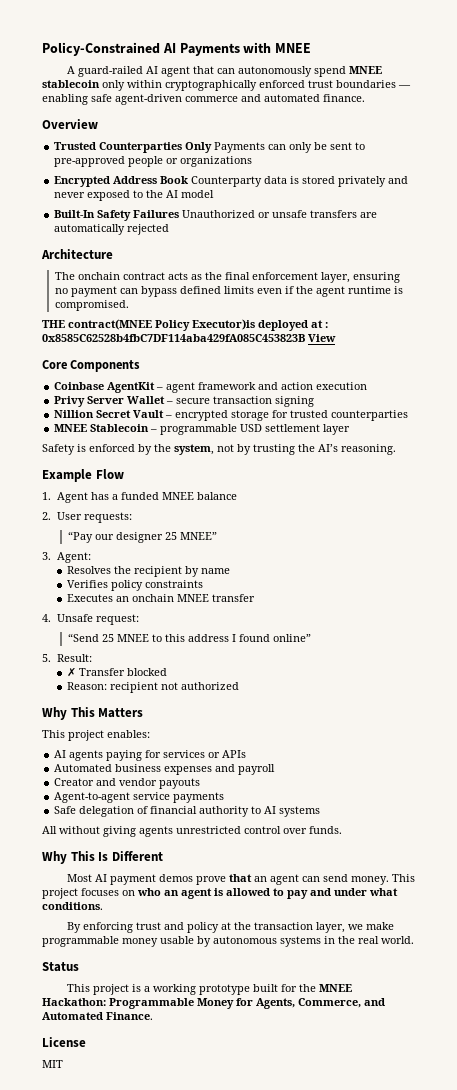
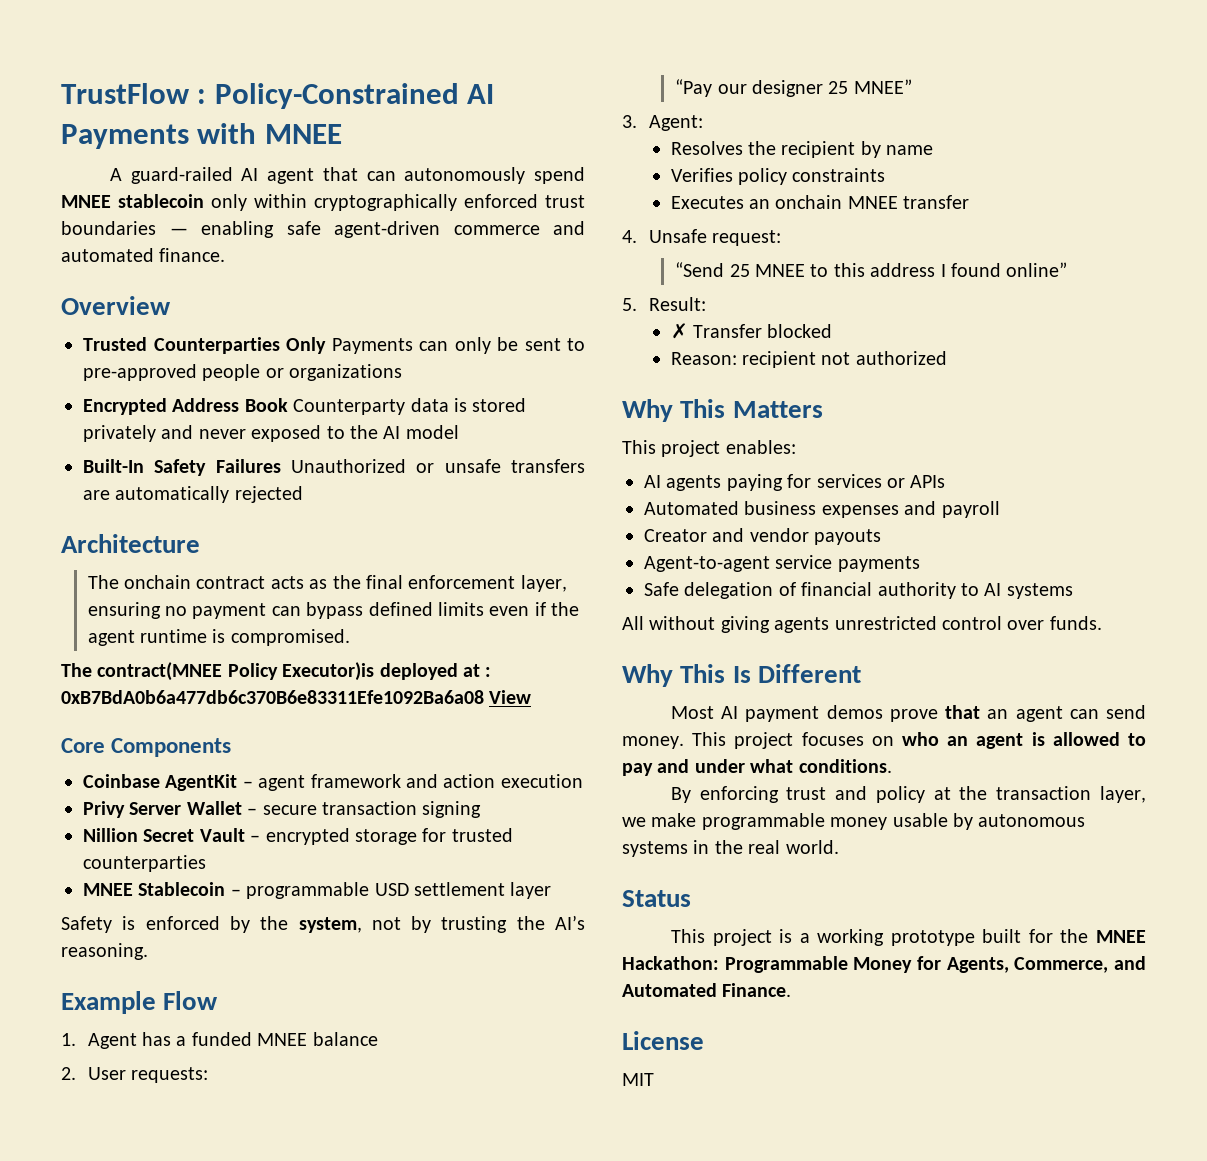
(42, 49) none -> [61,83,207,104] TrustFlow :
[42,320,65,328] THE -> [61,663,92,677] The
[42,334,305,342] 0x8585C62528b4fbC7DF114aba429fA085C453823B -> [61,690,484,704] 0xB7BdA0b6a477db6c370B6e83311Efe1092Ba6a08

